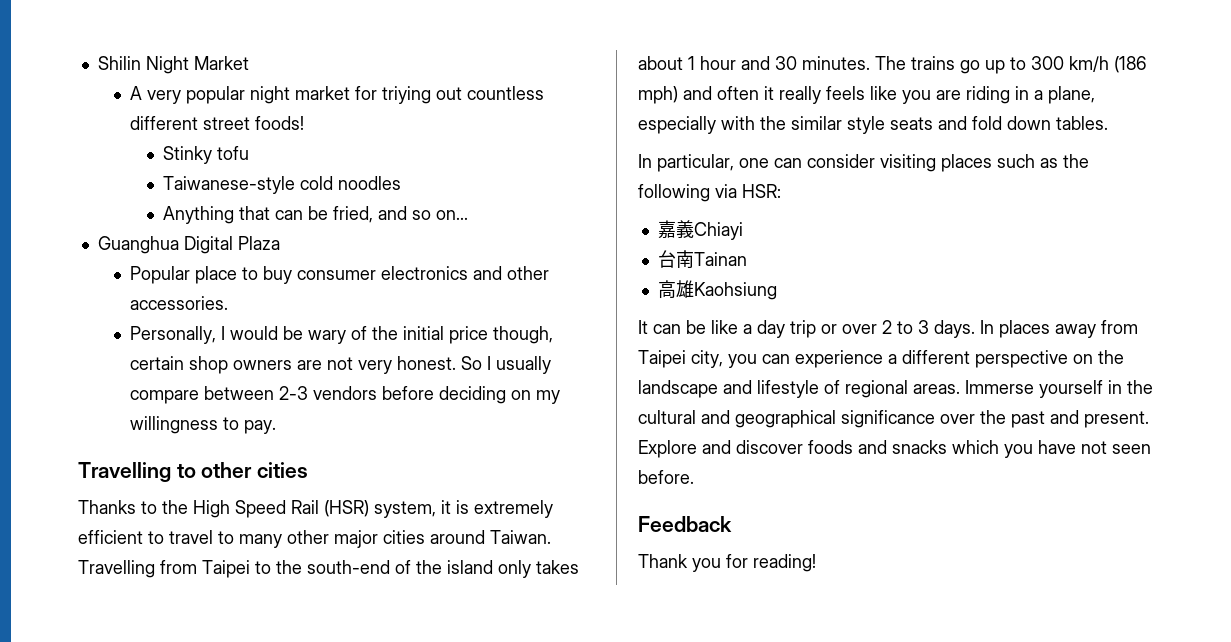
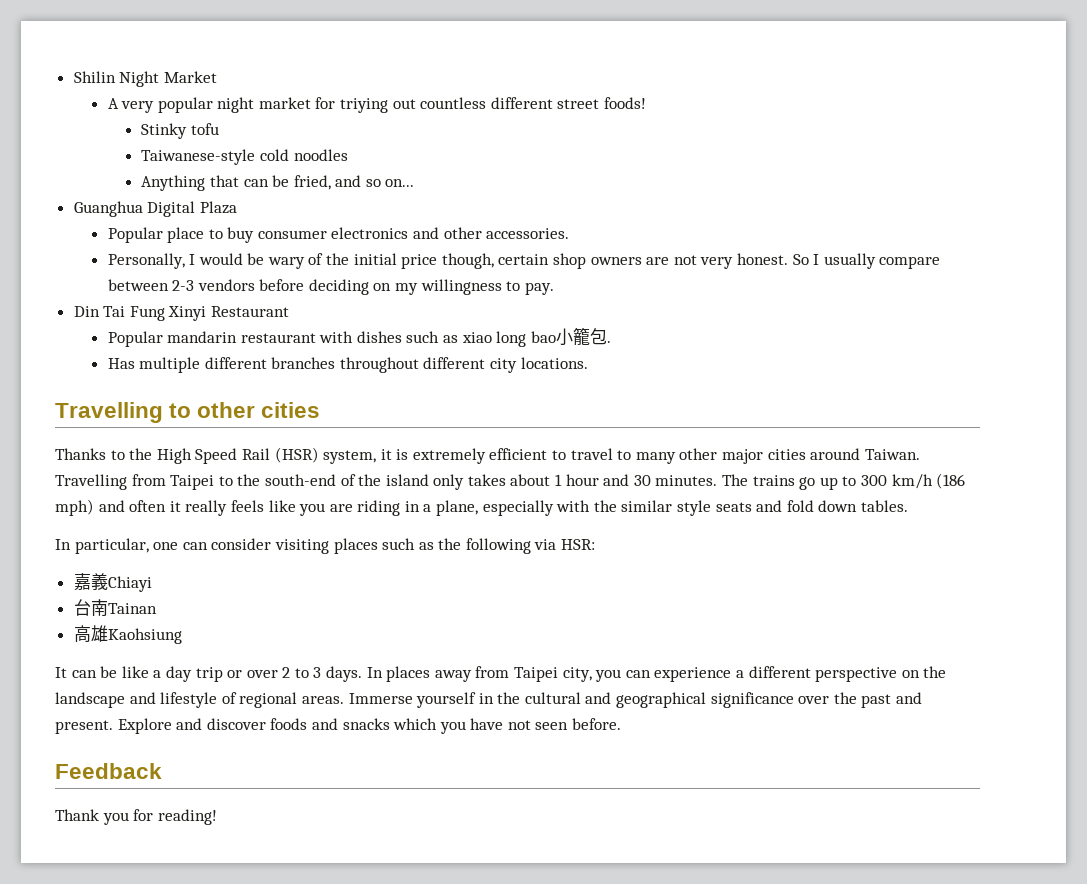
(277, 427) none -> [73,306,290,321] [107,327,611,347] [107,357,588,373] // Din Tai Fung Xinyi Restaurant // Popular mandarin restaurant with dishes such as xiao long bao小籠包. // Has multiple different branches throughout different city locations.

